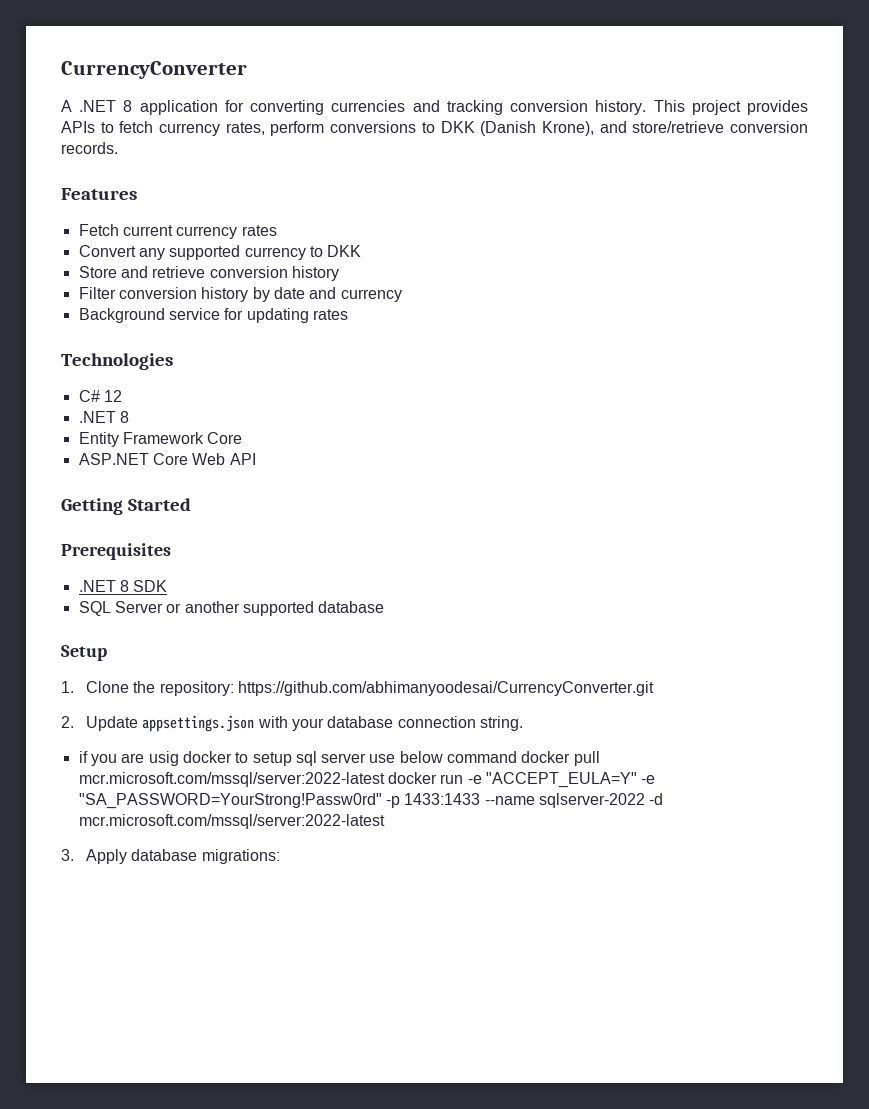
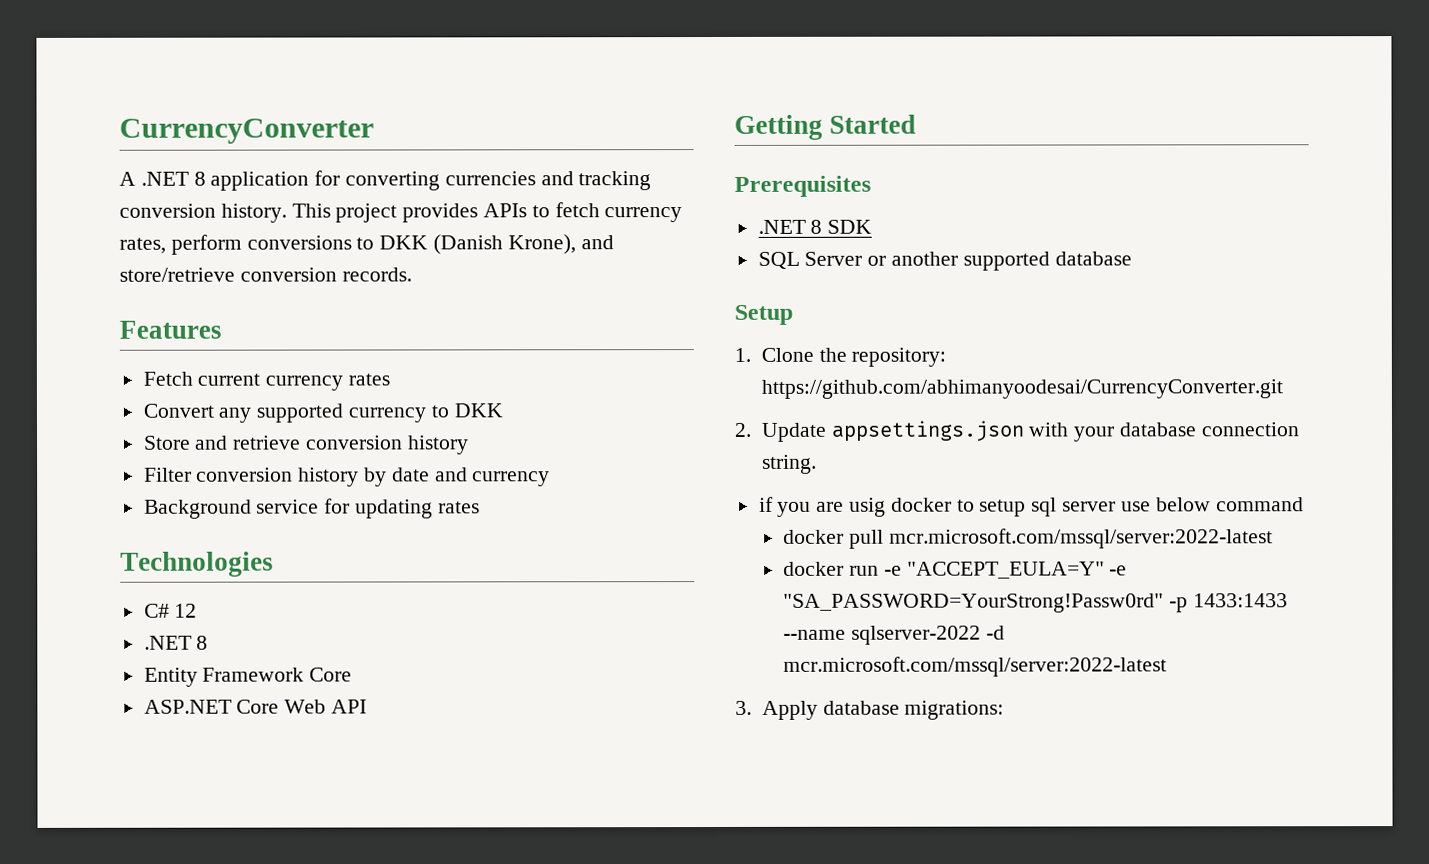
(518, 757) none -> (1304, 504) //
(385, 779) none -> (1273, 538) //

